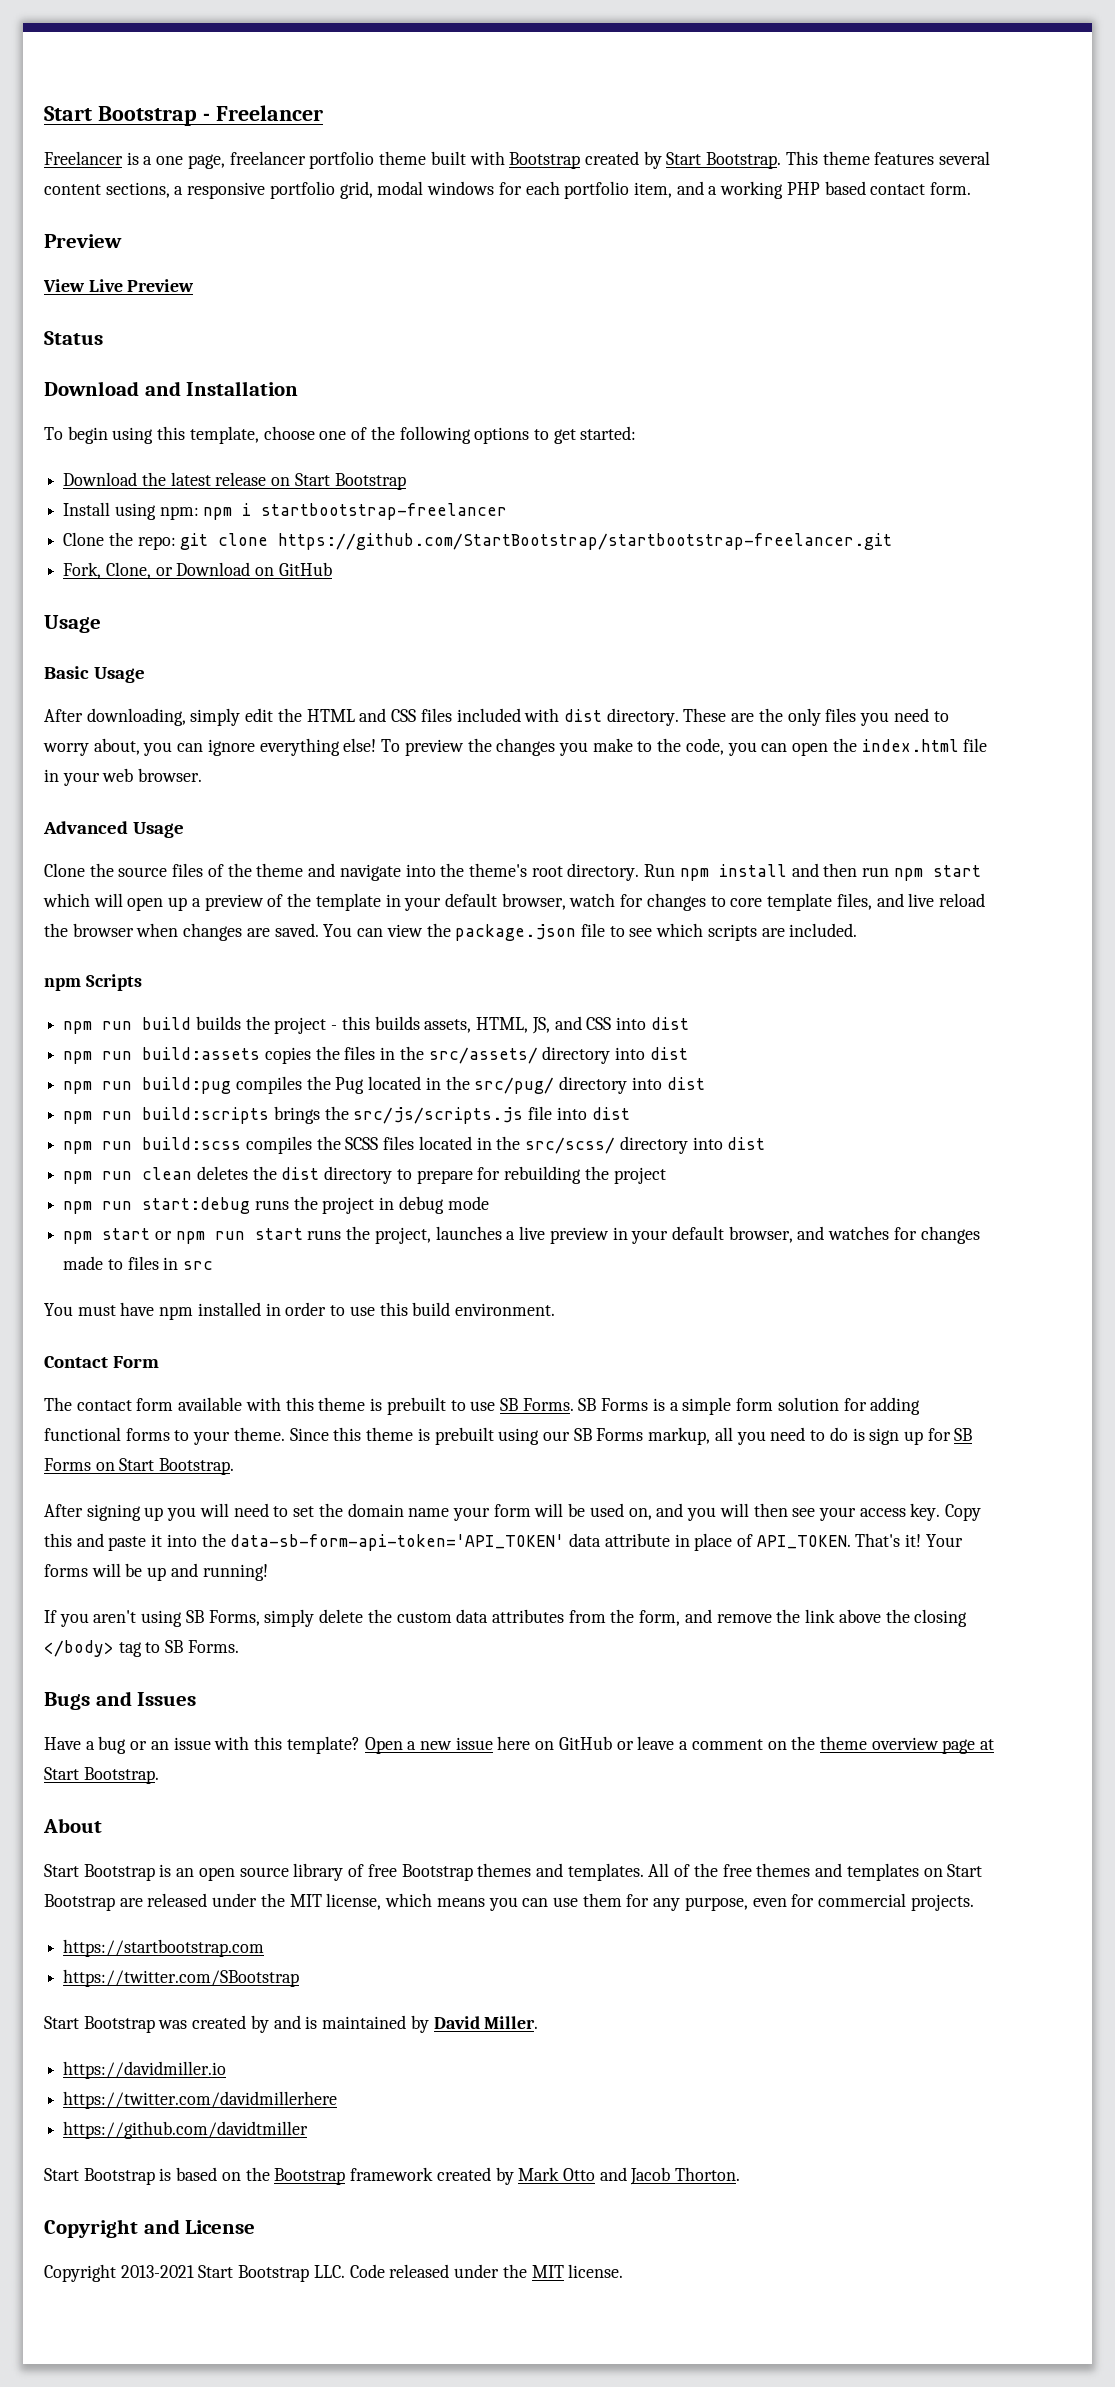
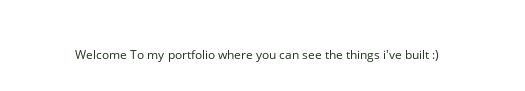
[44,105,323,126] [44,151,991,169] [44,181,972,199] [44,234,122,248] [43,279,195,292] [44,331,103,345] [44,381,299,396] [44,426,637,444] [63,472,406,490] [63,502,508,520] [63,532,893,550] [63,562,332,579] [44,615,101,633] [44,666,146,683] [44,708,949,726] [43,738,988,756] [44,768,203,786] [43,821,185,838] [44,863,981,881] [43,893,985,911] [44,923,858,941] [44,974,142,991] [63,1016,689,1034] [63,1046,688,1064] [63,1076,705,1094] [63,1106,630,1124] [63,1136,766,1154] [63,1166,666,1184] [63,1196,489,1214] [63,1226,980,1244] [63,1256,214,1270] [44,1302,555,1320] [44,1356,160,1368] [44,1397,921,1415] [44,1427,973,1445] [44,1458,235,1475] [44,1503,982,1521] [44,1533,963,1551] [44,1563,268,1581] [44,1609,968,1627] [44,1640,239,1657] [44,1691,197,1710] [44,1736,995,1754] [44,1767,159,1784] [43,1818,102,1833] [44,1863,983,1881] [44,1893,974,1911] [63,1939,265,1957] [63,1969,300,1987] [44,2015,539,2033] [63,2061,227,2079] [63,2091,338,2109] [63,2121,309,2139] [44,2167,741,2185] [44,2219,256,2238] [44,2264,624,2282] Start Bootstrap - Freelancer // Freelancer is a one page, freelancer portfolio theme built with Bootstrap created by Start Bootstrap. This theme features several content sections, a responsive portfolio grid, modal windows for each portfolio item, and a working PHP based contact form. // Preview // View Live Preview // Status // Download and Installation // To begin using this template, choose one of the following options to get started: // Download the latest release on Start Bootstrap // Install using npm: npm i startbootstrap-freelancer // Clone the repo: git clone https://github.com/StartBootstrap/startbootstrap-freelancer.git // Fork, Clone, or Download on GitHub // Usage // Basic Usage // After downloading, simply edit the HTML and CSS files included with dist directory. These are the only files you need to worry about, you can ignore everything else! To preview the changes you make to the code, you can open the index.html file in your web browser. // Advanced Usage // Clone the source files of the theme and navigate into the theme's root directory. Run npm install and then run npm start which will open up a preview of the template in your default browser, watch for changes to core template files, and live reload the browser when changes are saved. You can view the package.json file to see which scripts are included. // npm Scripts // npm run build builds the project - this builds assets, HTML, JS, and CSS into dist // npm run build:assets copies the files in the src/assets/ directory into dist // npm run build:pug compiles the Pug located in the src/pug/ directory into dist // npm run build:scripts brings the src/js/scripts.js file into dist // npm run build:scss compiles the SCSS files located in the src/scss/ directory into dist // npm run clean deletes the dist directory to prepare for rebuilding the project // npm run start:debug runs the project in debug mode // npm start or npm run start runs the project, launches a live preview in your default browser, and watches for changes made to files in src // You must have npm installed in order to use this build environment. // Contact Form // The contact form available with this theme is prebuilt to use SB Forms. SB Forms is a simple form solution for adding functional forms to your theme. Since this theme is prebuilt using our SB Forms markup, all you need to do is sign up for SB Forms on Start Bootstrap. // After signing up you will need to set the domain name your form will be used on, and you will then see your access key. Copy this and paste it into the data-sb-form-api-token='API_TOKEN' data attribute in place of API_TOKEN. That's it! Your forms will be up and running! // If you aren't using SB Forms, simply delete the custom data attributes from the form, and remove the link above the closing </body> tag to SB Forms. // Bugs and Issues // Have a bug or an issue with this template? Open a new issue here on GitHub or leave a comment on the theme overview page at Start Bootstrap. // About // Start Bootstrap is an open source library of free Bootstrap themes and templates. All of the free themes and templates on Start Bootstrap are released under the MIT license, which means you can use them for any purpose, even for commercial projects. // https://startbootstrap.com // https://twitter.com/SBootstrap // Start Bootstrap was created by and is maintained by David Miller. // https://davidmiller.io // https://twitter.com/davidmillerhere // https://github.com/davidtmiller // Start Bootstrap is based on the Bootstrap framework created by Mark Otto and Jacob Thorton. // Copyright and License // Copyright 2013-2021 Start Bootstrap LLC. Code released under the MIT license. -> [75,50,440,62] Welcome To my portfolio where you can see the things i've built :)

